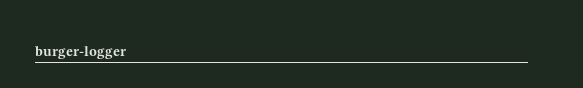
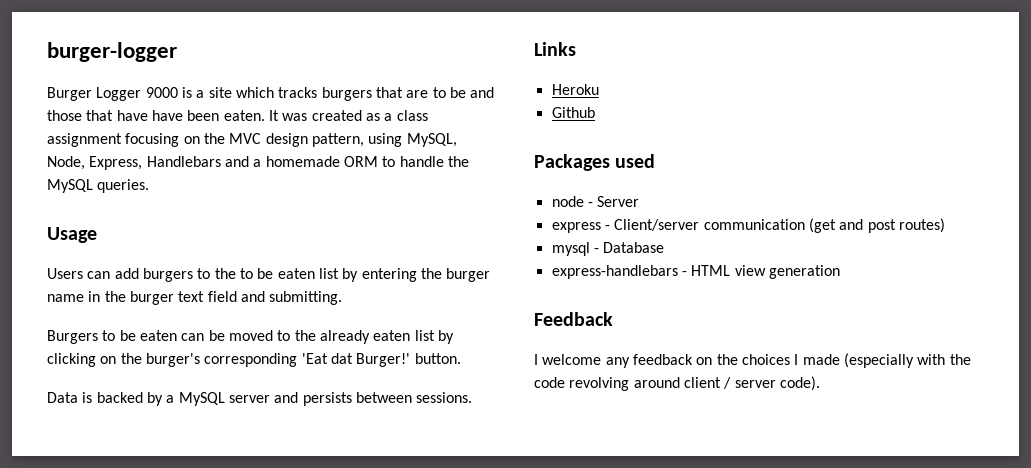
(127, 52) none -> [47,87,495,101] [47,110,428,121] [47,133,457,147] [47,156,469,170] [47,179,150,193] [47,227,97,243] [47,268,491,282] [47,291,343,305] [47,330,454,344] [47,353,461,367] [47,392,473,406] [534,42,576,56] [551,84,599,95] [551,107,595,118] [534,154,656,171] [551,196,640,207] [551,218,945,233] [551,242,665,256] [551,265,840,279] [534,312,613,326] [534,353,971,368] [534,376,820,391] // Burger Logger 9000 is a site which tracks burgers that are to be and those that have have been eaten. It was created as a class assignment focusing on the MVC design pattern, using MySQL, Node, Express, Handlebars and a homemade ORM to handle the MySQL queries. // Usage // Users can add burgers to the to be eaten list by entering the burger name in the burger text field and submitting. // Burgers to be eaten can be moved to the already eaten list by clicking on the burger's corresponding 'Eat dat Burger!' button. // Data is backed by a MySQL server and persists between sessions. // Links // Heroku // Github // Packages used // node - Server // express - Client/server communication (get and post routes) // mysql - Database // express-handlebars - HTML view generation // Feedback // I welcome any feedback on the choices I made (especially with the code revolving around client / server code).

